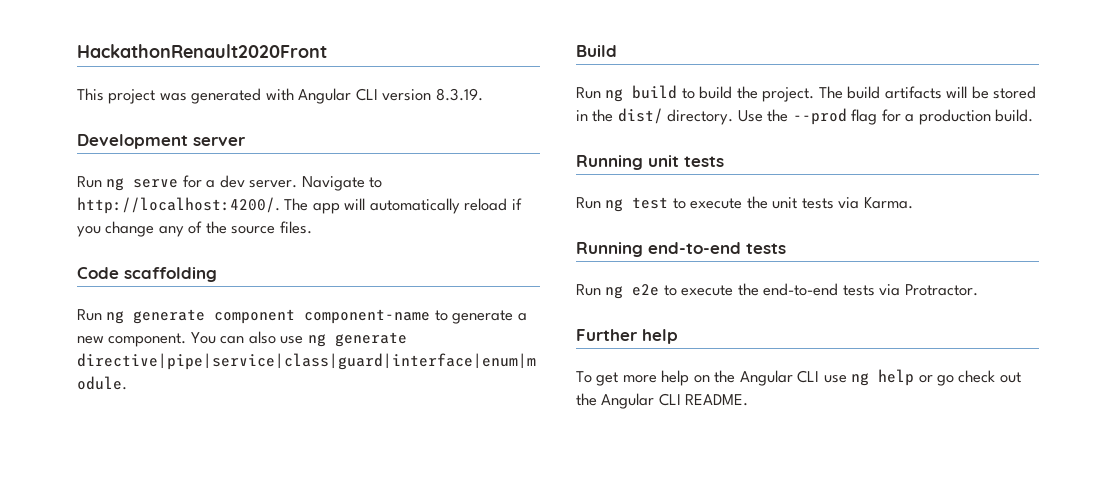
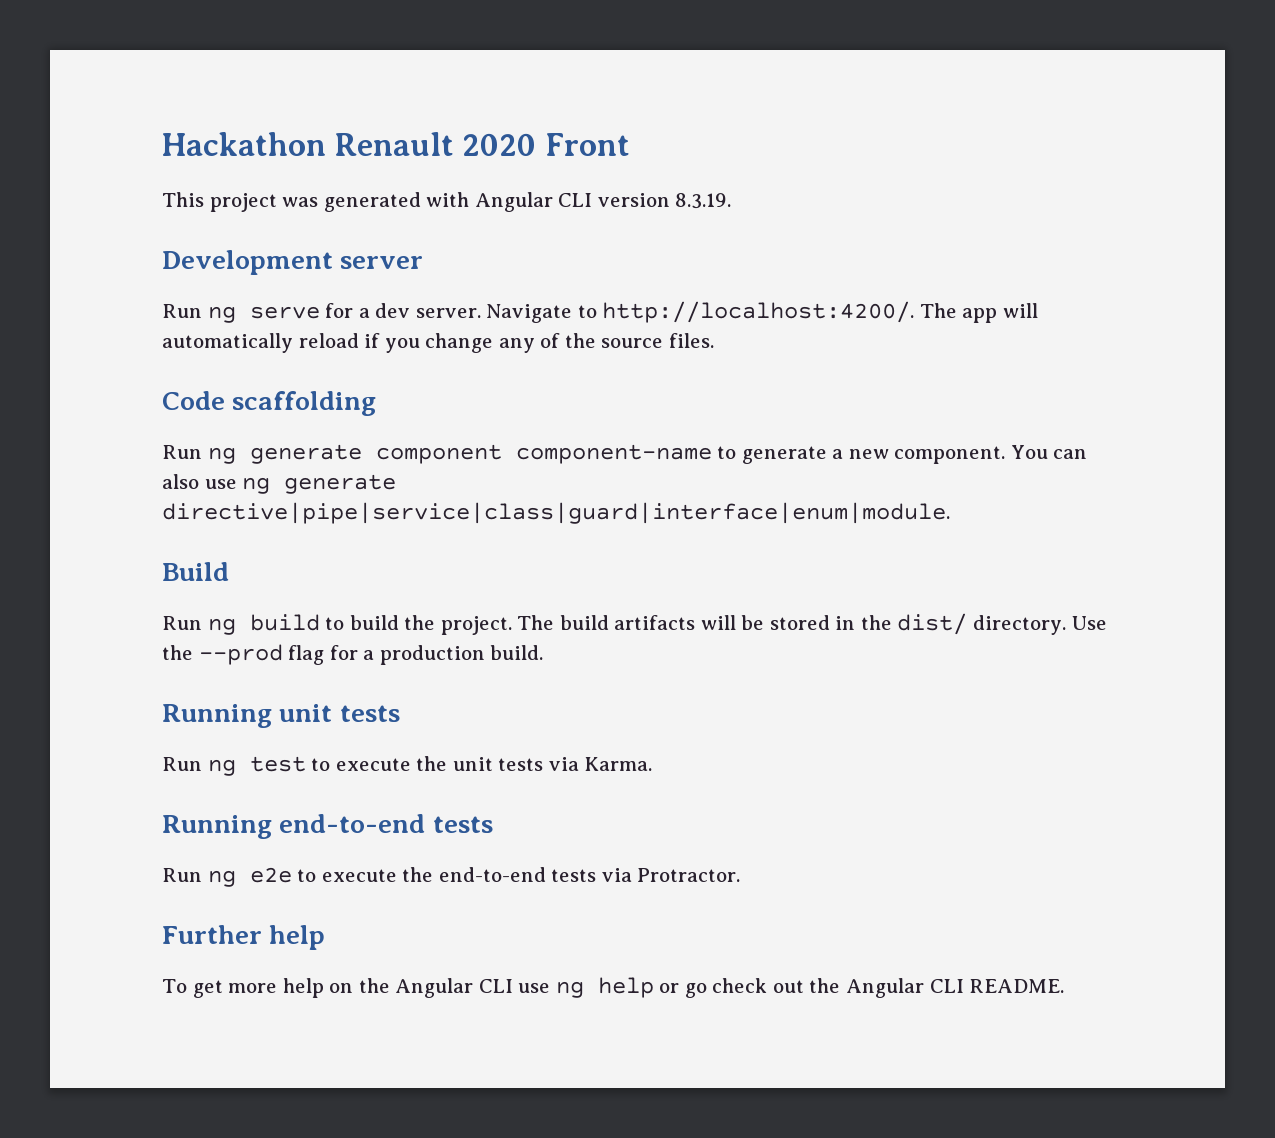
[77,44,327,58] HackathonRenault2020Front -> [162,132,630,156] Hackathon Renault 2020 Front

